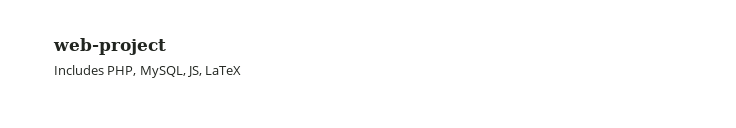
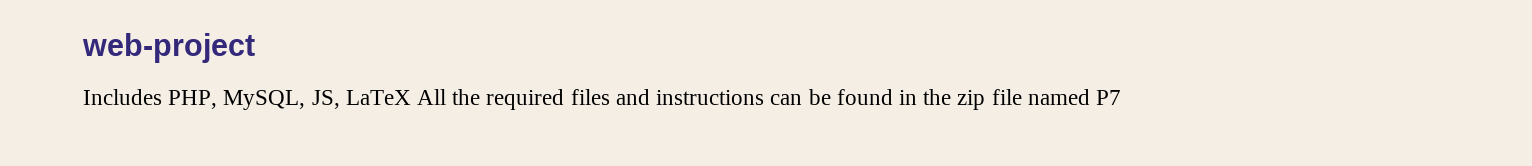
(242, 70) none -> [417,89,1121,110] All the required files and instructions can be found in the zip file named P7

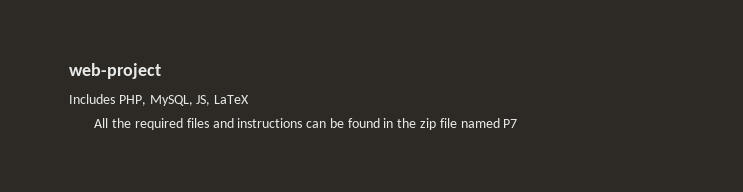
(411, 97) none -> (250, 99) //

